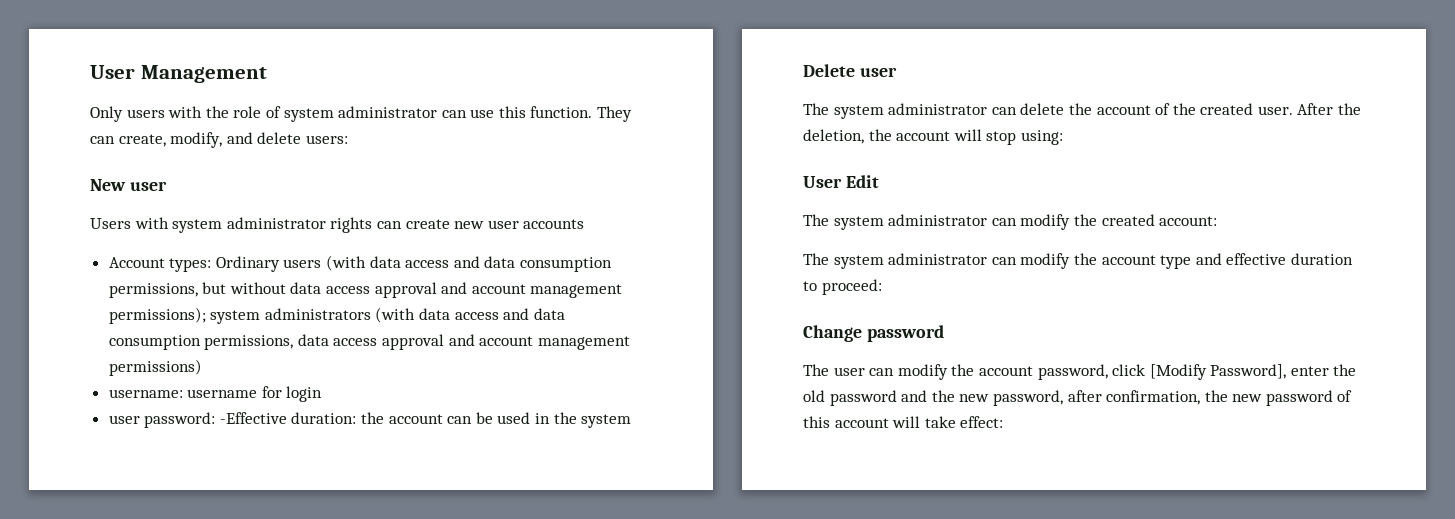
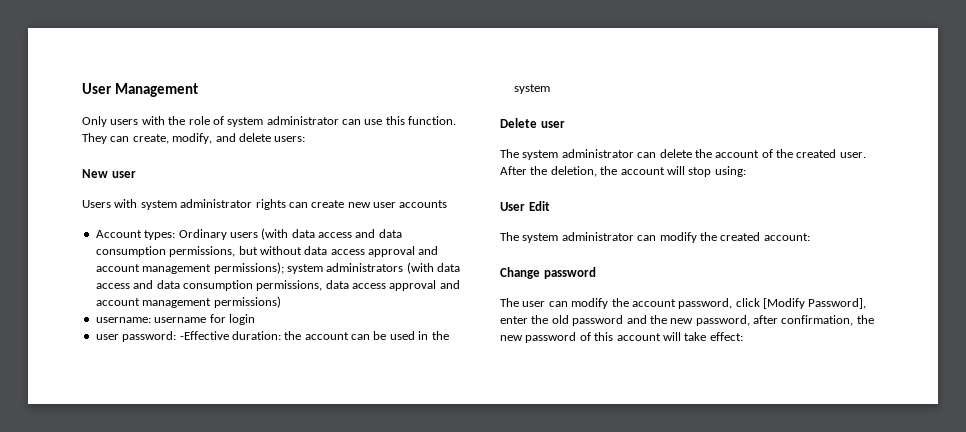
[803,253,1353,269] [803,279,882,295] // The system administrator can modify the account type and effective duration to proceed: -> (810, 237) none

